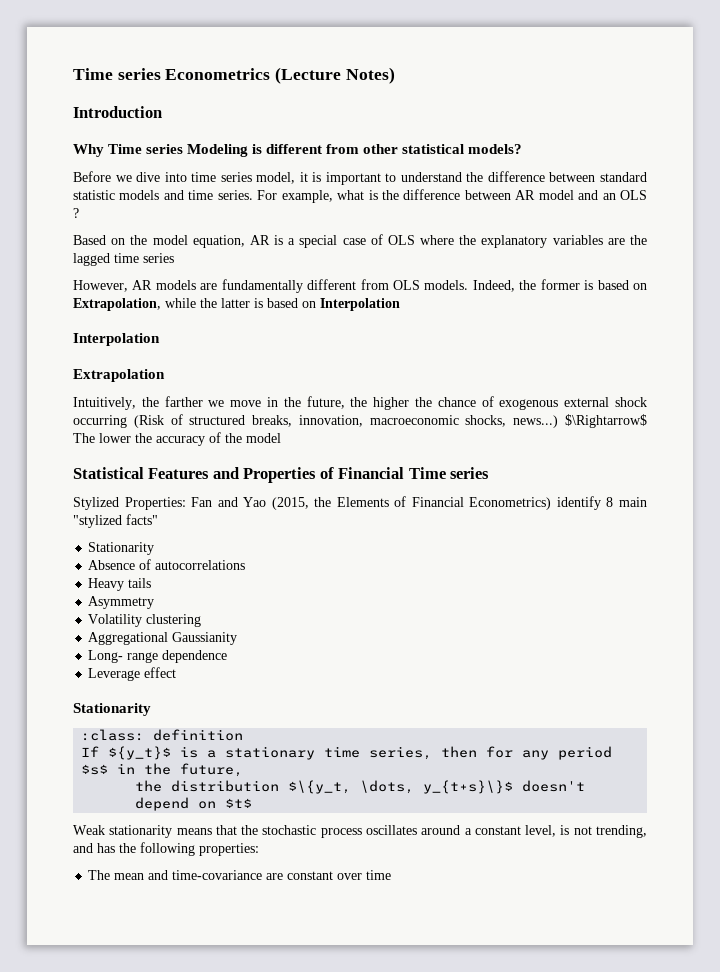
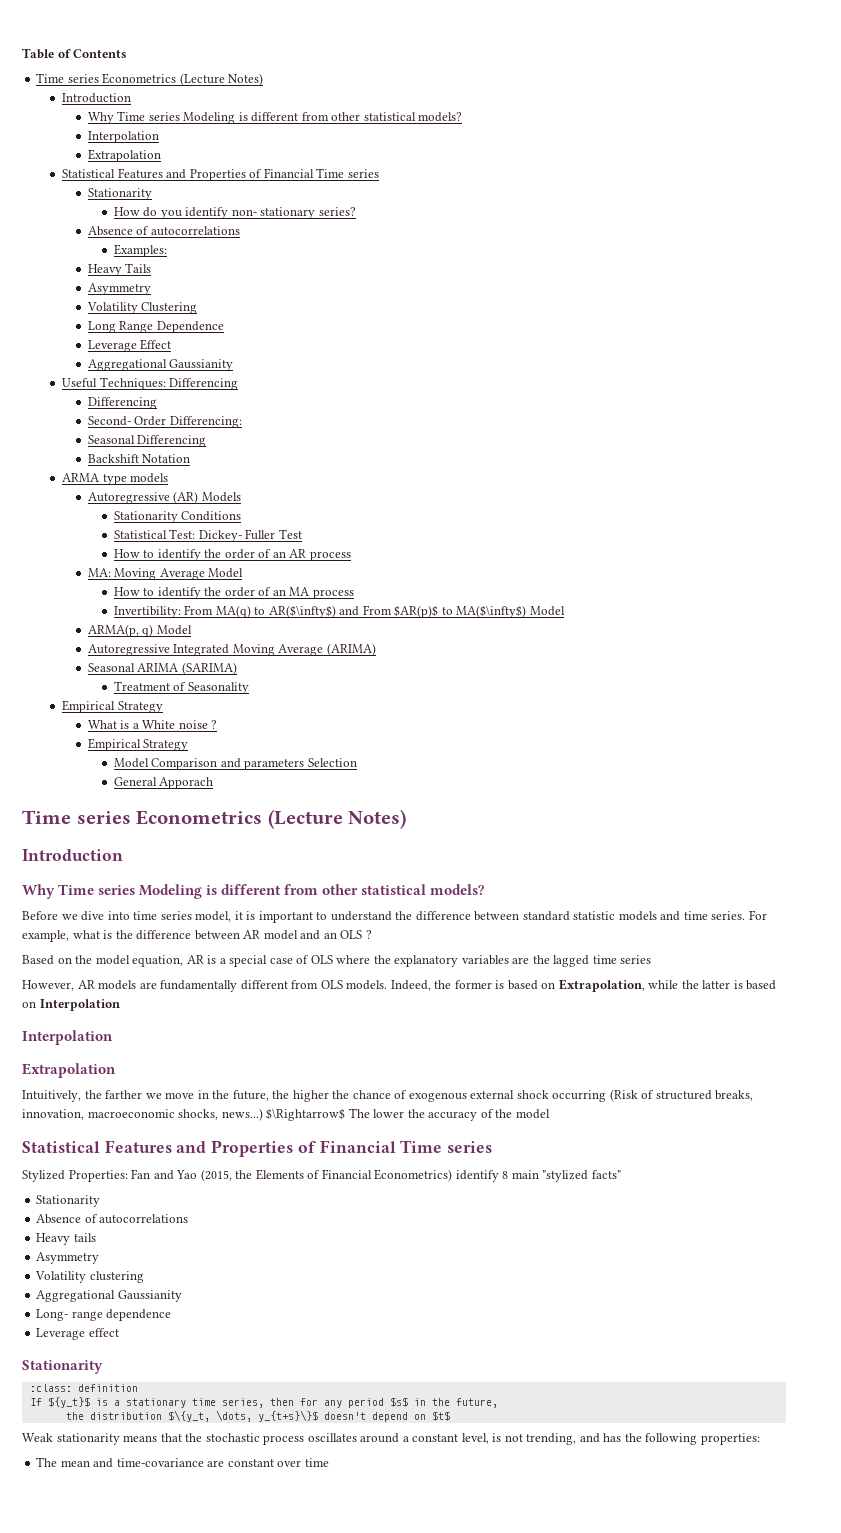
(73, 74) none -> [22,48,128,59] [36,73,264,86] [62,93,132,103] [87,111,463,124] [87,131,159,143] [87,149,161,162] [62,168,379,181] [87,188,152,200] [113,207,356,219] [87,226,240,236] [113,244,167,257] [87,263,152,276] [87,283,151,295] [86,302,198,314] [87,321,224,333] [87,339,172,352] [87,359,234,371] [62,377,239,390] [87,397,157,409] [87,416,242,428] [87,435,207,447] [87,454,191,463] [62,473,169,485] [87,491,241,504] [113,511,242,523] [113,529,302,542] [113,549,351,561] [87,568,244,580] [113,587,354,599] [113,605,565,618] [87,624,192,637] [87,643,376,656] [87,662,237,675] [113,681,249,694] [62,700,163,713] [87,720,218,729] [87,738,189,751] [113,758,357,770] [113,777,214,789] Table of Contents // Time series Econometrics (Lecture Notes) // Introduction // Why Time series Modeling is different from other statistical models? // Interpolation // Extrapolation // Statistical Features and Properties of Financial Time series // Stationarity // How do you identify non- stationary series? // Absence of autocorrelations // Examples: // Heavy Tails // Asymmetry // Volatility Clustering // Long Range Dependence // Leverage Effect // Aggregational Gaussianity // Useful Techniques: Differencing // Differencing // Second- Order Differencing: // Seasonal Differencing // Backshift Notation // ARMA type models // Autoregressive (AR) Models // Stationarity Conditions // Statistical Test: Dickey- Fuller Test // How to identify the order of an AR process // MA: Moving Average Model // How to identify the order of an MA process // Invertibility: From MA(q) to AR($\infty$) and From $AR(p)$ to MA($\infty$) Model // ARMA(p, q) Model // Autoregressive Integrated Moving Average (ARIMA) // Seasonal ARIMA (SARIMA) // Treatment of Seasonality // Empirical Strategy // What is a White noise ? // Empirical Strategy // Model Comparison and parameters Selection // General Apporach //

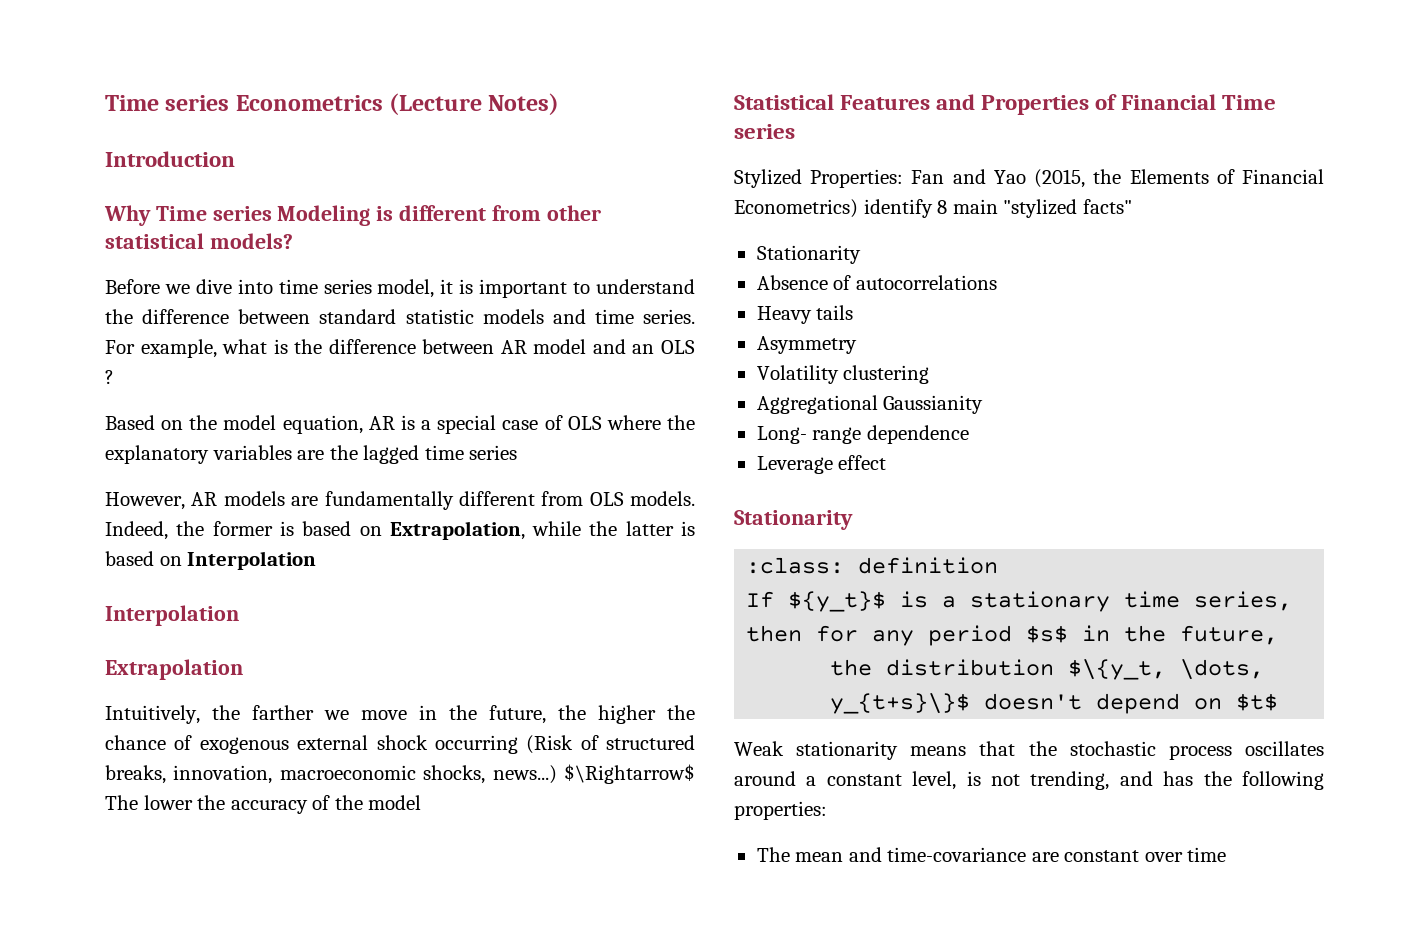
[22,48,128,59] [36,73,264,86] [62,93,132,103] [87,111,463,124] [87,131,159,143] [87,149,161,162] [62,168,379,181] [87,188,152,200] [113,207,356,219] [87,226,240,236] [113,244,167,257] [87,263,152,276] [87,283,151,295] [86,302,198,314] [87,321,224,333] [87,339,172,352] [87,359,234,371] [62,377,239,390] [87,397,157,409] [87,416,242,428] [87,435,207,447] [87,454,191,463] [62,473,169,485] [87,491,241,504] [113,511,242,523] [113,529,302,542] [113,549,351,561] [87,568,244,580] [113,587,354,599] [113,605,565,618] [87,624,192,637] [87,643,376,656] [87,662,237,675] [113,681,249,694] [62,700,163,713] [87,720,218,729] [87,738,189,751] [113,758,357,770] [113,777,214,789] Table of Contents // Time series Econometrics (Lecture Notes) // Introduction // Why Time series Modeling is different from other statistical models? // Interpolation // Extrapolation // Statistical Features and Properties of Financial Time series // Stationarity // How do you identify non- stationary series? // Absence of autocorrelations // Examples: // Heavy Tails // Asymmetry // Volatility Clustering // Long Range Dependence // Leverage Effect // Aggregational Gaussianity // Useful Techniques: Differencing // Differencing // Second- Order Differencing: // Seasonal Differencing // Backshift Notation // ARMA type models // Autoregressive (AR) Models // Stationarity Conditions // Statistical Test: Dickey- Fuller Test // How to identify the order of an AR process // MA: Moving Average Model // How to identify the order of an MA process // Invertibility: From MA(q) to AR($\infty$) and From $AR(p)$ to MA($\infty$) Model // ARMA(p, q) Model // Autoregressive Integrated Moving Average (ARIMA) // Seasonal ARIMA (SARIMA) // Treatment of Seasonality // Empirical Strategy // What is a White noise ? // Empirical Strategy // Model Comparison and parameters Selection // General Apporach // -> (105, 103) none

